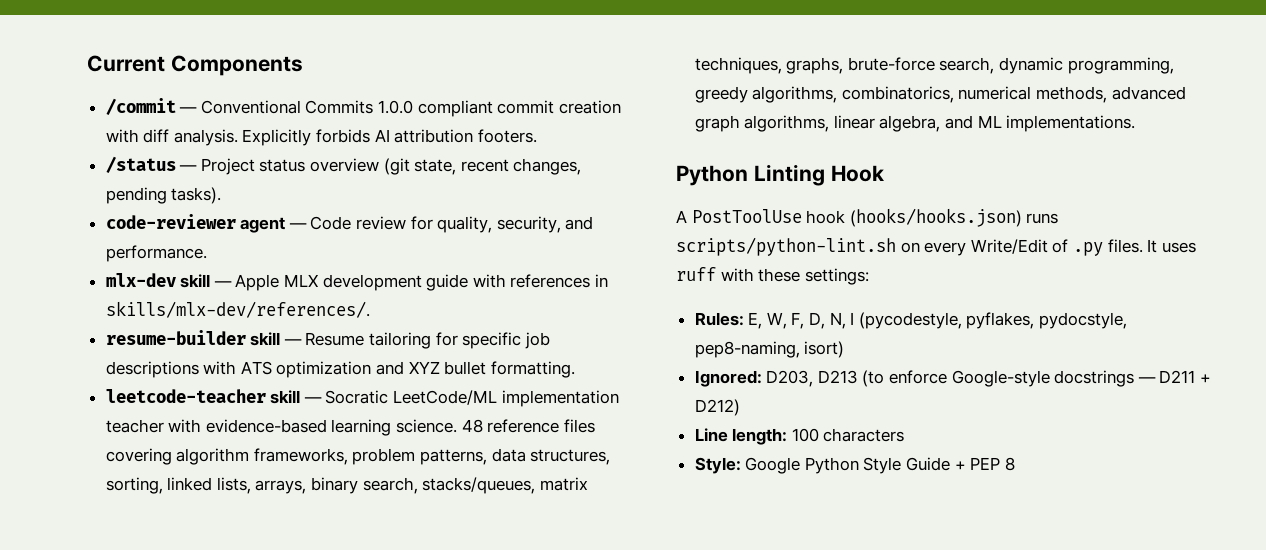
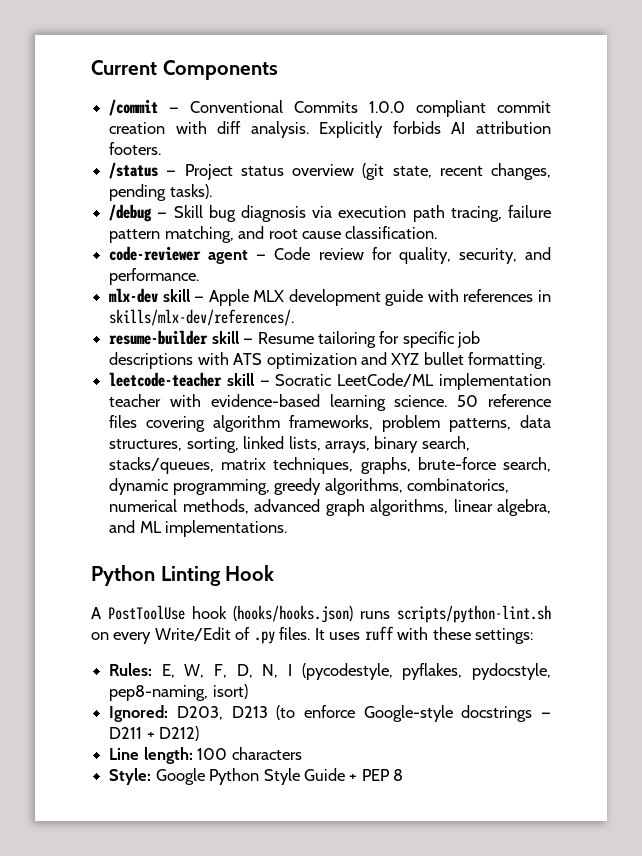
(222, 195) none -> [109,204,551,222] [109,226,438,243] // /debug — Skill bug diagnosis via execution path tracing, failure pattern matching, and root cause classification.
[461,419,483,433] 48 -> [457,395,479,407] 50

